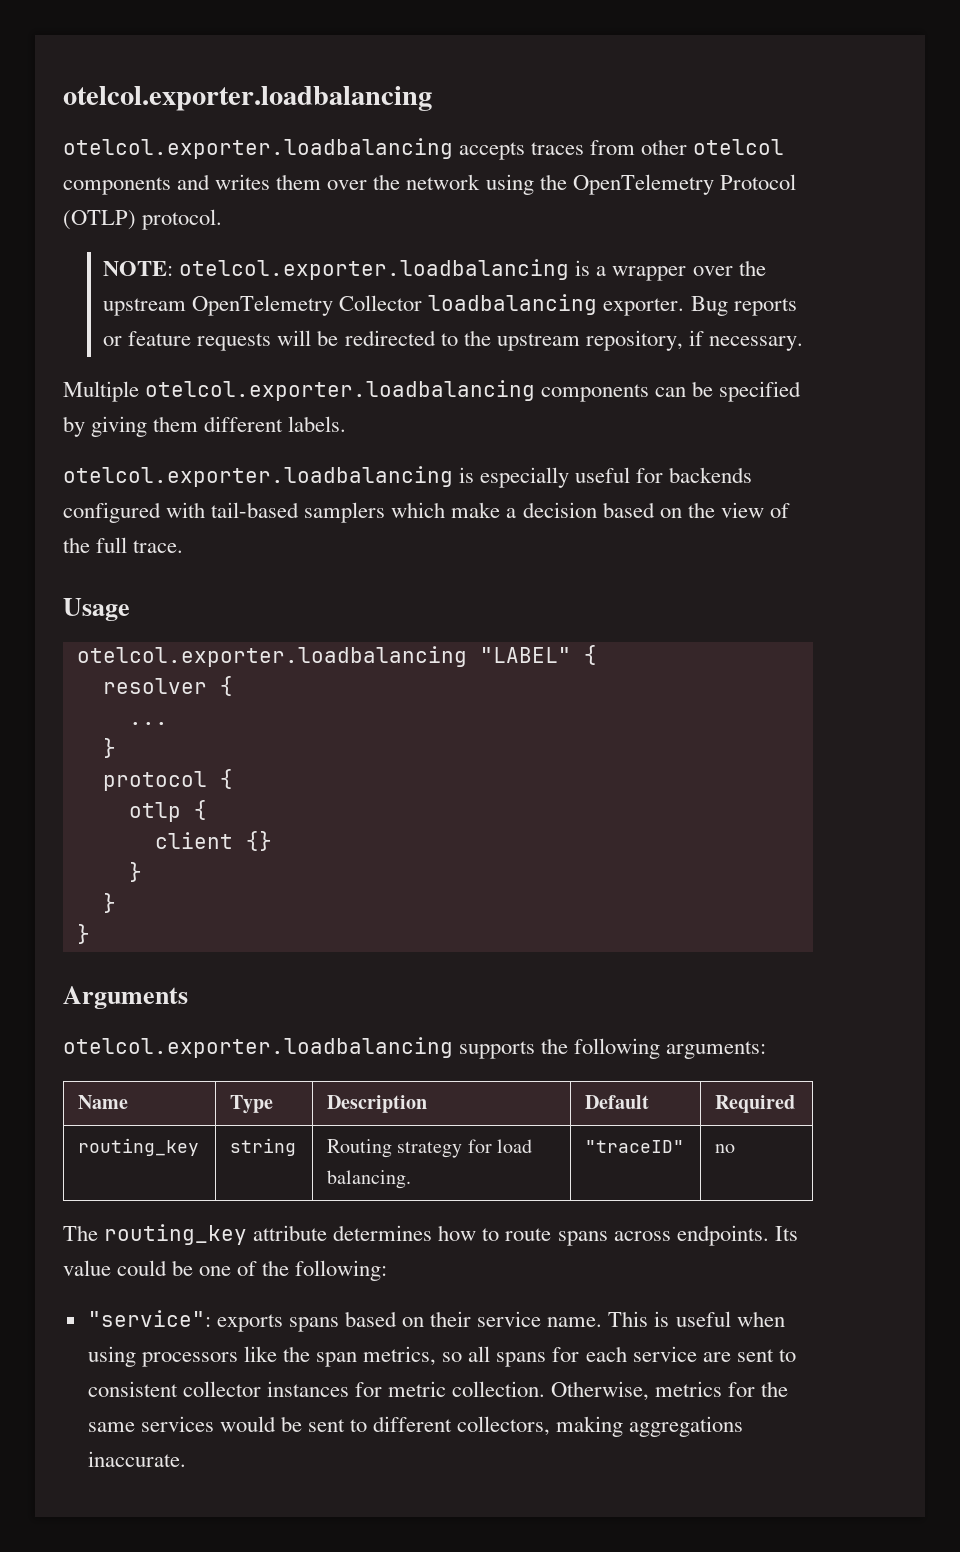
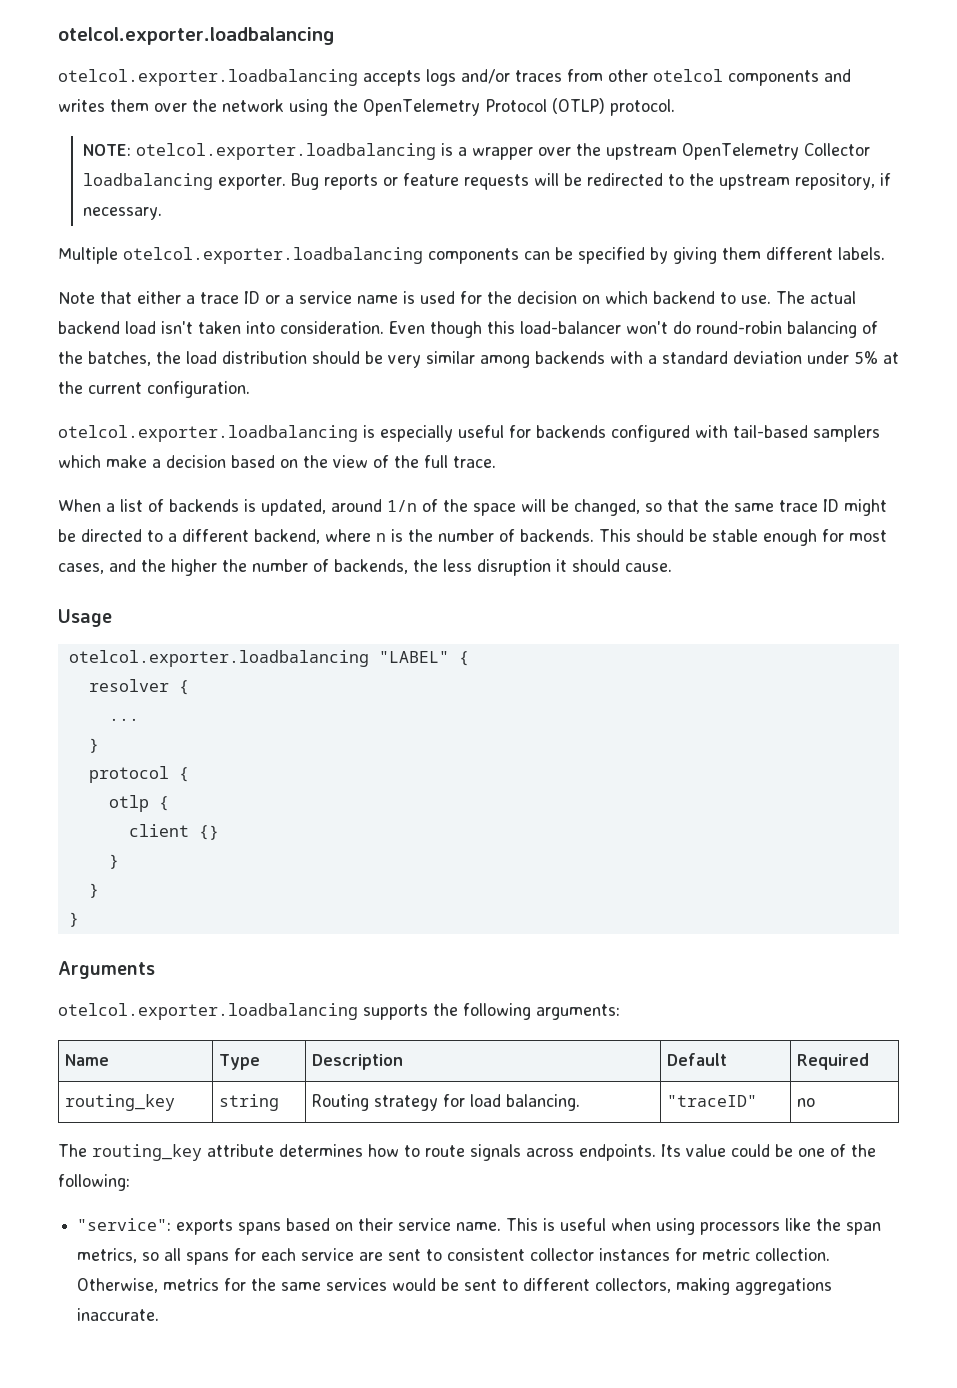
(526, 151) none -> [426,69,510,86] logs and/or
(347, 424) none -> [58,291,856,304] [58,321,878,338] [58,351,899,368] [58,381,250,398] // Note that either a trace ID or a service name is used for the decision on which backend to use. The actual backend load isn't taken into consideration. Even though this load-balancer won't do round-robin balancing of the batches, the load distribution should be very similar among backends with a standard deviation under 5% at the current configuration.
(184, 546) none -> [58,499,887,516] [58,529,887,546] [58,559,672,576] // When a list of backends is updated, around 1/n of the space will be changed, so that the same trace ID might be directed to a different backend, where n is the number of backends. This should be stable enough for most cases, and the higher the number of backends, the less disruption it should cause.
[557,1231,608,1246] spans -> [470,1144,521,1161] signals

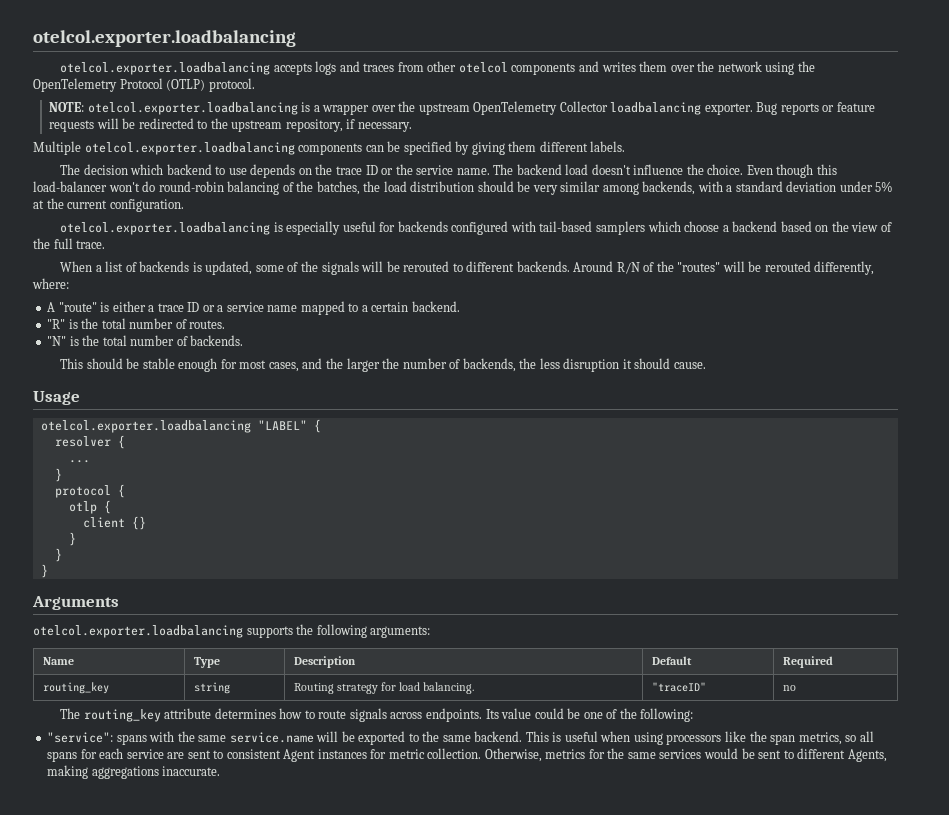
[461,69,510,84] and/or -> [339,61,360,72] and
[58,291,856,304] [58,321,384,334] Note that either a trace ID or a service name is used for the decision on which backend to use. The actual backend load isn't taken into consideration. -> [60,164,744,178] The decision which backend to use depends on the trace ID or the service name. The backend load doesn't influence the choice.
[535,351,605,364] backends -> [642,181,696,195] backends,
[106,455,226,468] make a decision -> [684,221,778,232] choose a backend
[331,499,887,516] [58,529,433,544] around 1/n of the space will be changed, so that the same trace ID might be directed to a different backend, where n is the -> [255,261,875,275] [32,278,69,289] [47,301,460,315] [47,318,226,329] [47,335,127,346] some of the signals will be rerouted to different backends. Around R/N of the "routes" will be rerouted differently, where: // A "route" is either a trace ID or a service name mapped to a certain backend. // "R" is the total number of routes. // "N" is the total
(594, 535) none -> (244, 340) //
[171,559,217,576] higher -> [346,358,380,372] larger
[176,1218,502,1235] exports spans based on their service name. -> [116,731,523,745] spans with the same service.name will be exported to the same backend.
[530,1248,595,1261] collector -> [283,749,316,762] Agent
[595,1278,672,1293] collectors, -> [847,749,887,762] Agents,

